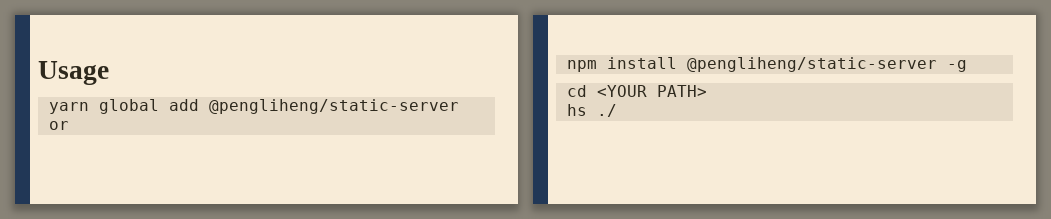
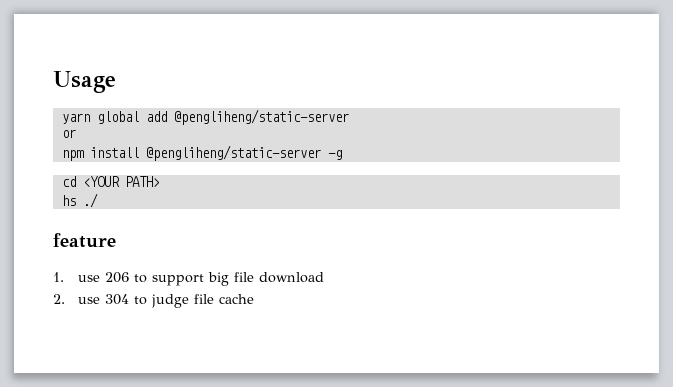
(617, 110) none -> [53,233,116,248] [53,272,324,286] [53,294,254,308] // feature // 1. use 206 to support big file download // 2. use 304 to judge file cache

